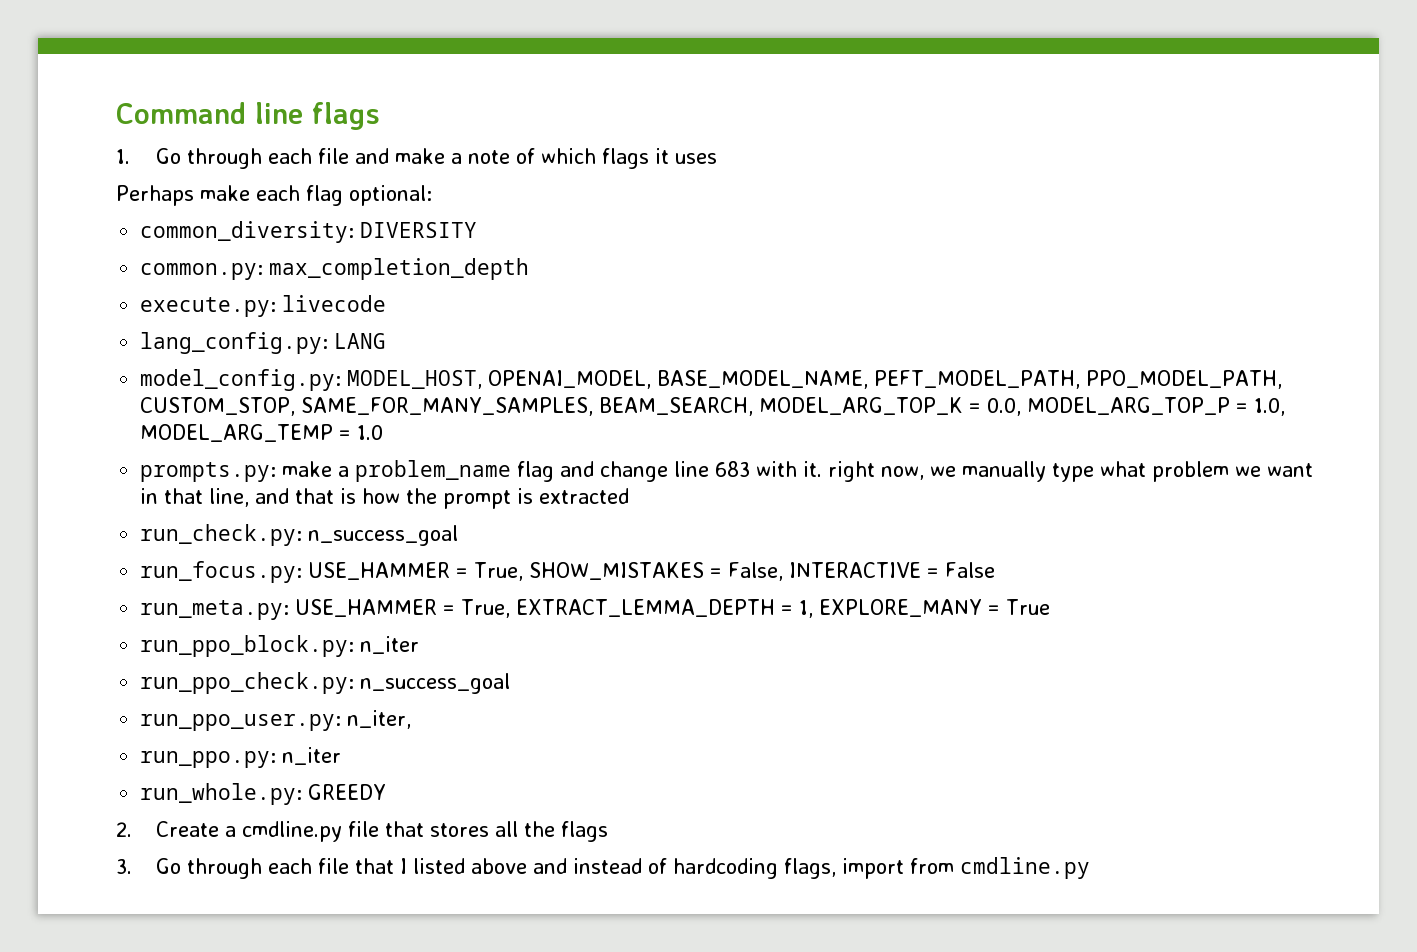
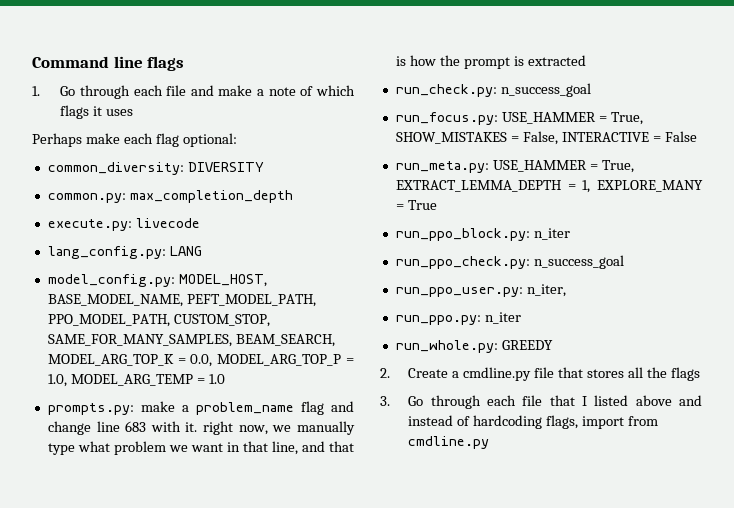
[488,370,652,389] OPENAI_MODEL, -> (267, 280) none

